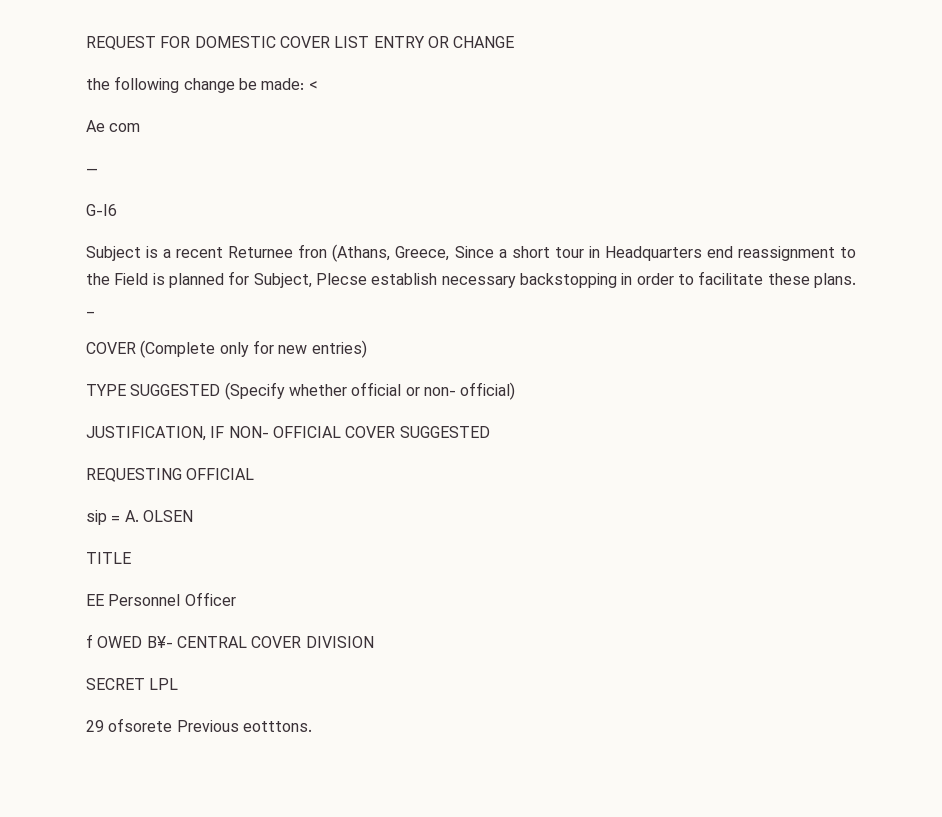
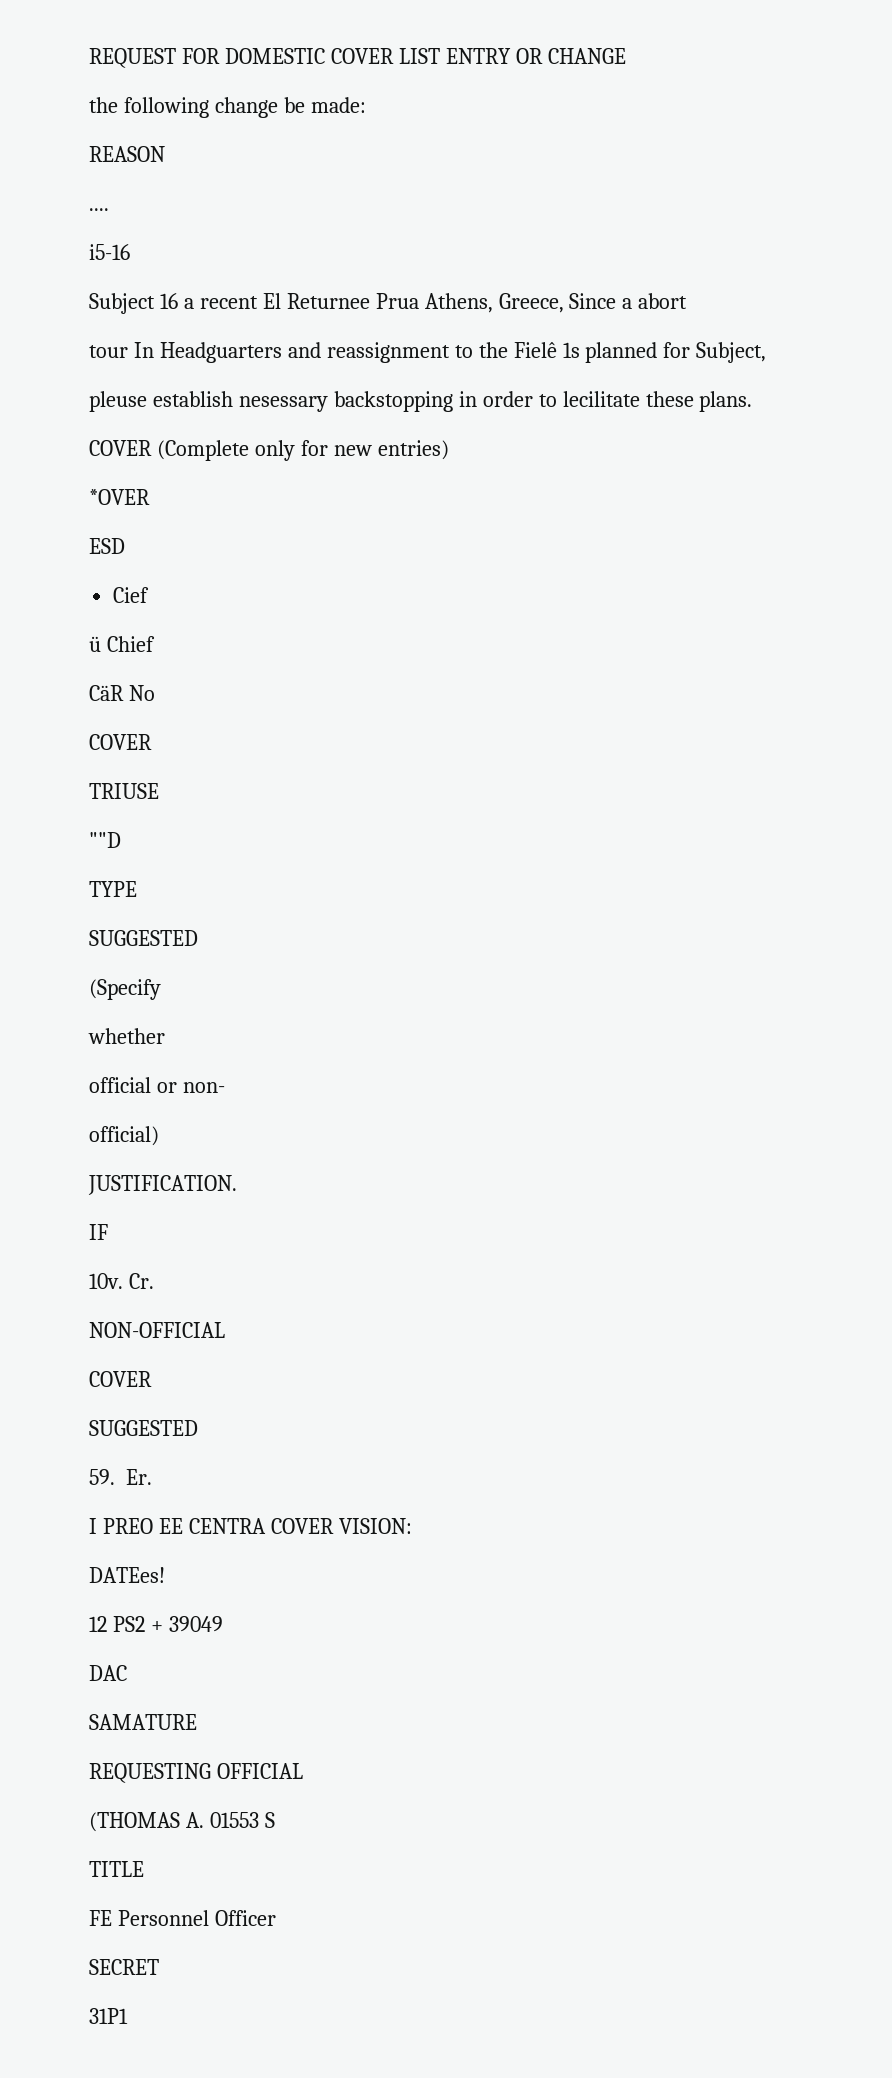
[308,81,318,90] [86,120,141,132] [86,168,98,174] [86,204,117,216] < // Ae com // — // G-I6 -> [89,146,165,162] [89,208,109,211] [89,244,130,260] // REASON // .... // i5-16
[146,246,159,258] is -> [159,293,178,309] 16
[228,244,733,262] Returnee fron (Athans, Greece, Since a short tour in Headquarters end -> [262,293,688,313] [89,342,321,363] El Returnee Prua Athens, Greece, Since a abort // tour In Headguarters and
[114,273,165,285] Field is -> [513,342,580,358] Fielê 1s
[316,273,516,288] Plecse establish necessary -> [89,391,328,412] // pleuse establish nesessary
[698,271,764,285] facilitate -> [562,391,640,407] lecilitate
[86,311,95,314] _ -> (753, 401) none
(367, 349) none -> [89,489,150,505] [89,538,125,554] [113,587,150,603] [89,636,155,652] [89,685,155,701] [89,734,152,750] [89,783,159,799] [89,832,121,848] // *OVER // ESD // Cief // ü Chief // CäR No // COVER // TRIUSE // ""D
[130,384,221,396] SUGGESTED -> [89,930,198,946] // SUGGESTED //
(285, 391) none -> (161, 989) //
(347, 390) none -> (165, 1036) //
(456, 391) none -> (225, 1087) //
[86,426,206,441] JUSTIFICATION, -> [88,1175,237,1195] JUSTIFICATION. //
[228,426,490,438] [86,468,255,482] [86,510,193,525] NON- OFFICIAL COVER SUGGESTED // REQUESTING OFFICIAL // sip = A. OLSEN -> [89,1273,154,1289] [89,1322,225,1338] [89,1371,152,1387] [89,1420,198,1436] [89,1469,152,1485] [89,1518,412,1534] [89,1567,165,1583] [89,1616,223,1632] [89,1665,127,1681] [89,1714,197,1730] [89,1763,303,1783] [89,1812,275,1832] // 10v. Cr. // NON-OFFICIAL // COVER // SUGGESTED // 59. Er. // I PREO EE CENTRA COVER VISION: // DATEes! // 12 PS2 + 39049 // DAC // SAMATURE // REQUESTING OFFICIAL // (THOMAS A. 01553 S
[86,594,104,606] EE -> [89,1910,112,1926] FE
[86,634,374,648] [86,678,179,690] [86,718,312,732] f OWED B¥- CENTRAL COVER DIVISION // SECRET LPL // 29 ofsorete Previous eotttons. -> [89,1959,159,1975] [89,2008,128,2024] SECRET // 31P1

